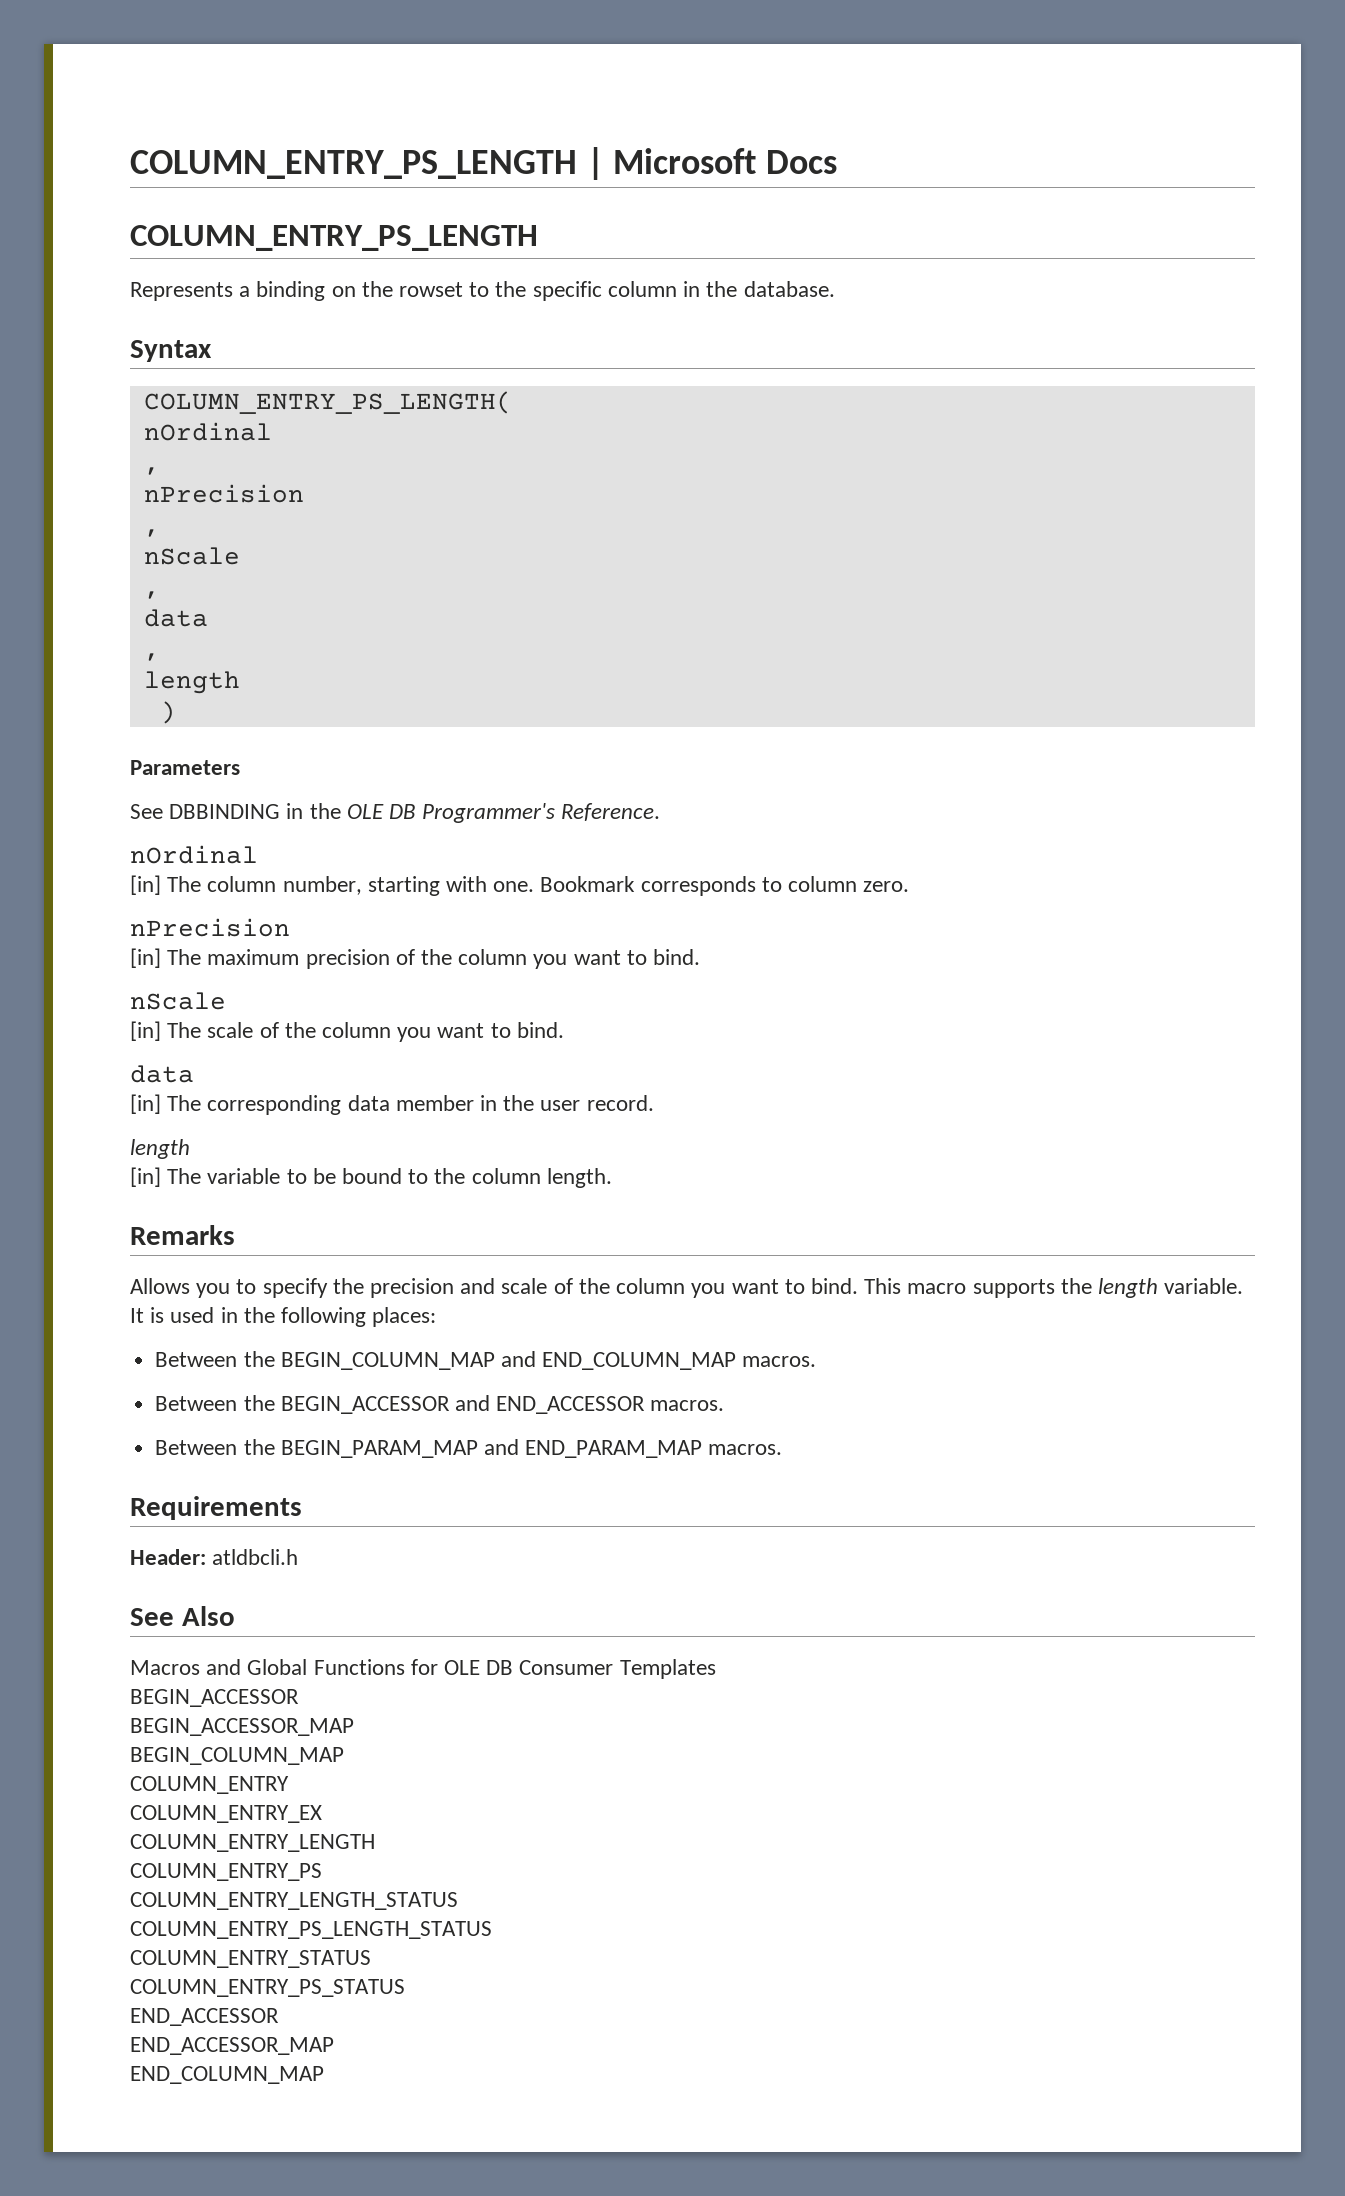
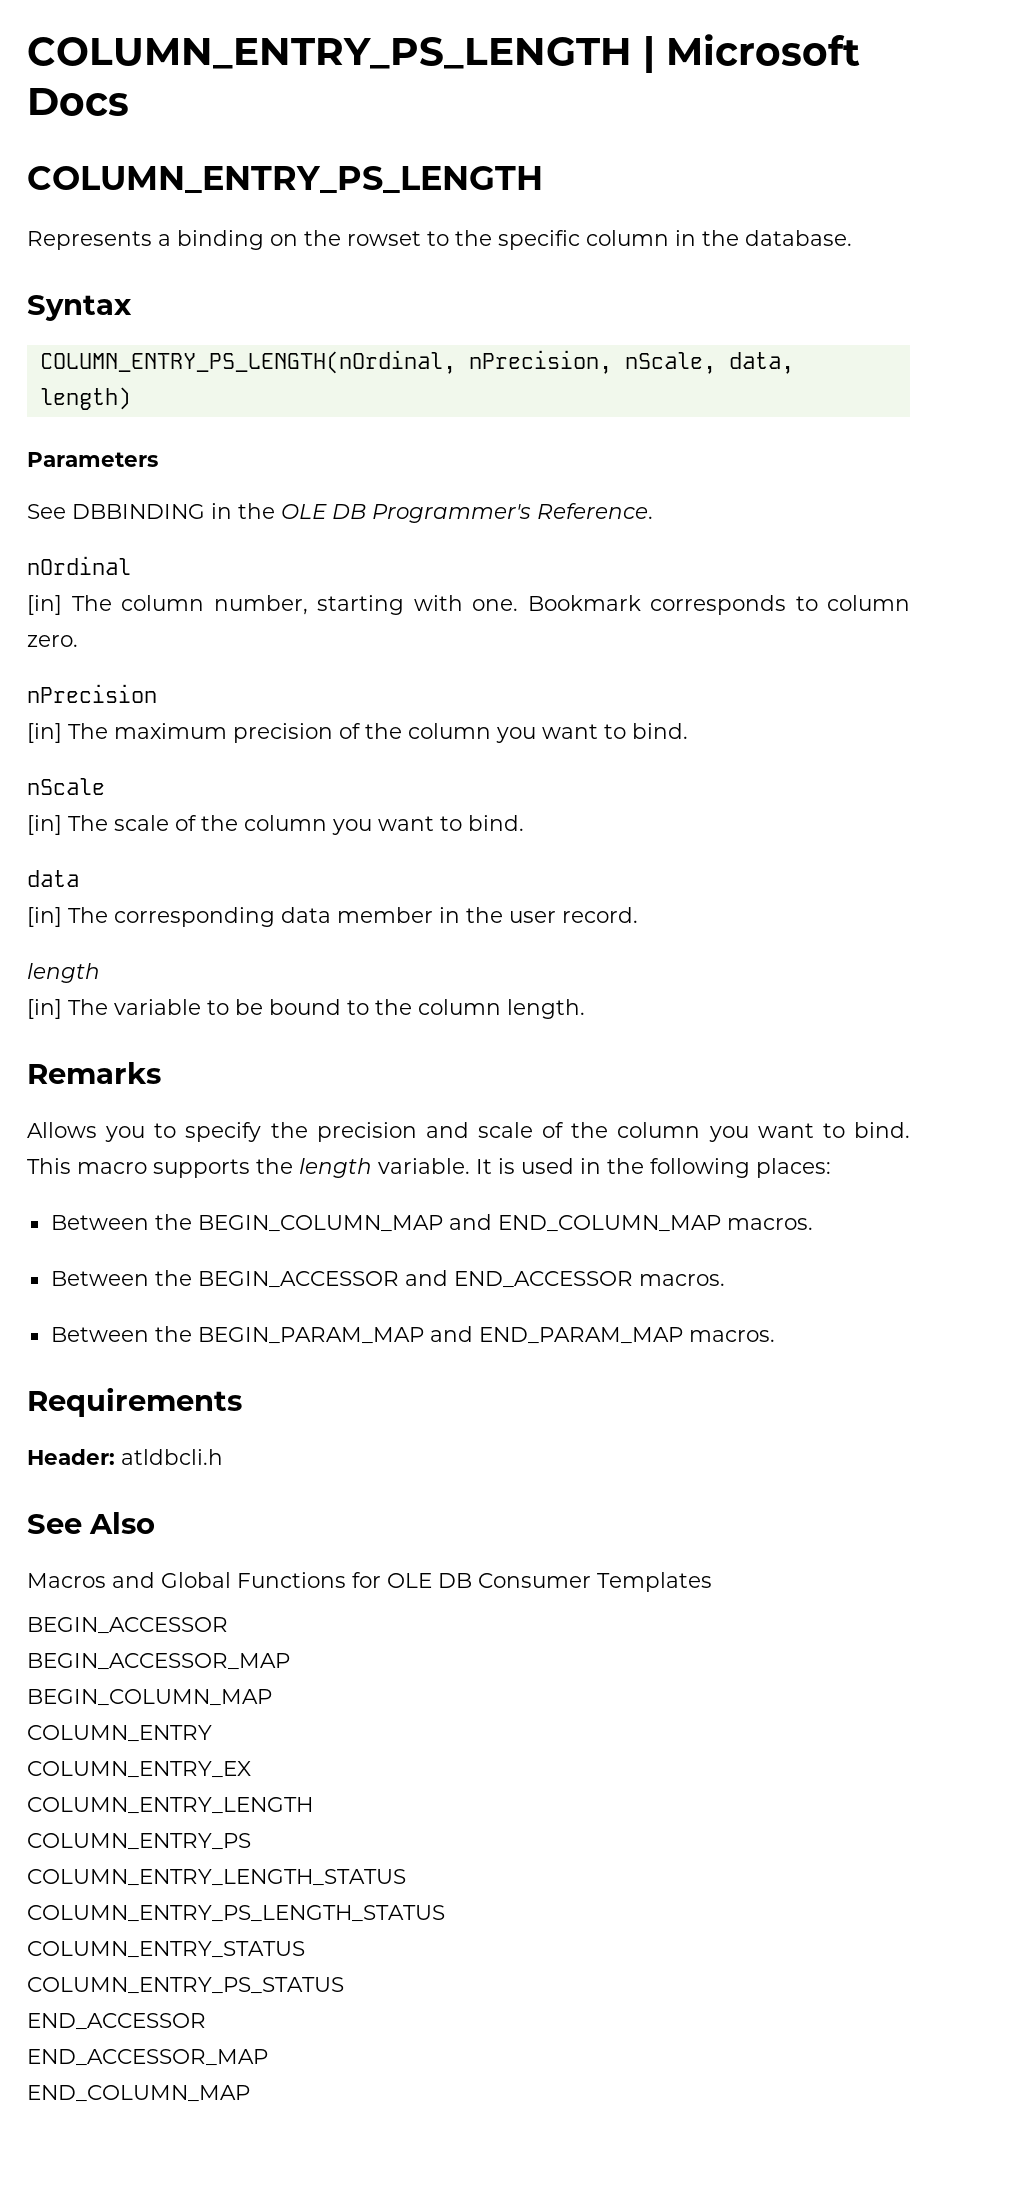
[143,391,512,414] [143,422,272,441] [143,467,160,475] [143,484,304,503] [143,529,160,537] [143,547,240,565] [143,591,160,599] [143,609,208,627] [143,653,160,661] [143,671,240,694] [159,701,176,724] COLUMN_ENTRY_PS_LENGTH( // nOrdinal // , // nPrecision // , // nScale // , // data // , // length // ) -> [39,350,794,374] [39,387,131,410] COLUMN_ENTRY_PS_LENGTH(nOrdinal, nPrecision, nScale, data, length)

